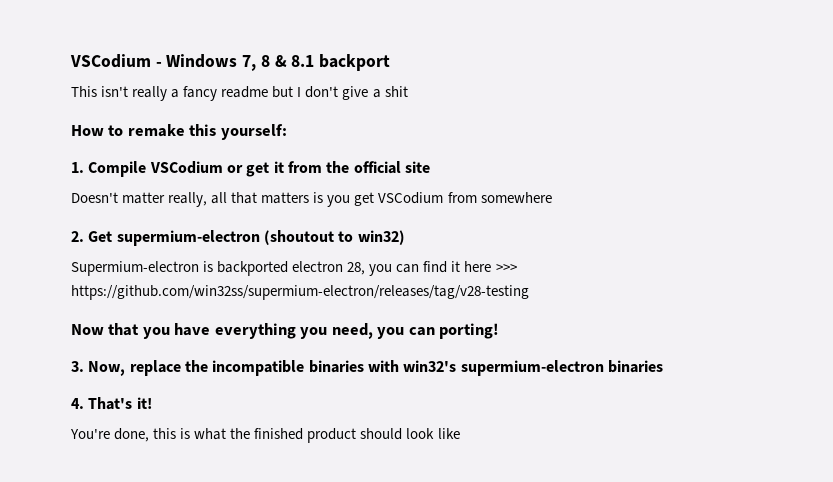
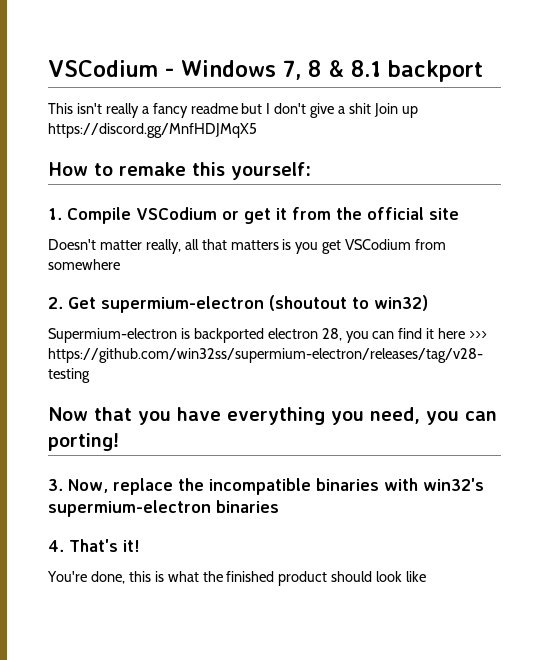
(408, 91) none -> [373,103,418,118] [48,123,257,138] Join up https://discord.gg/MnfHDJMqX5

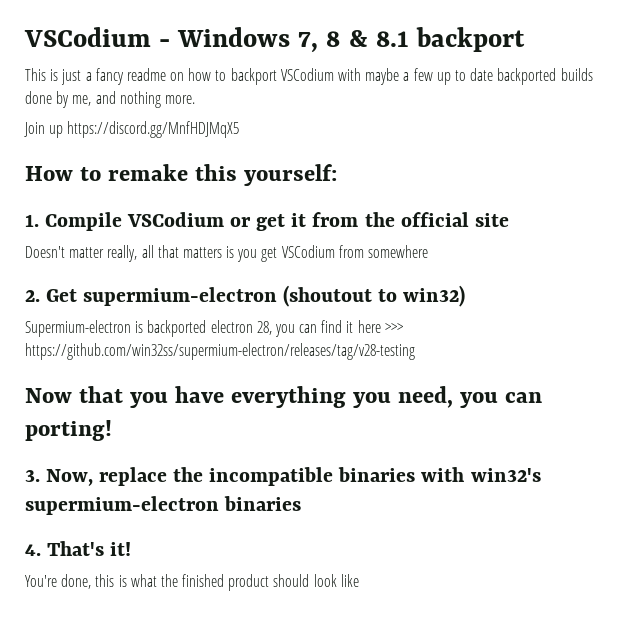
[76,103,139,118] isn't really -> [50,69,82,85] is just
[241,103,372,118] but I don't give a shit -> [170,68,593,85] [25,91,195,108] on how to backport VSCodium with maybe a few up to date backported builds done by me, and nothing more. //

